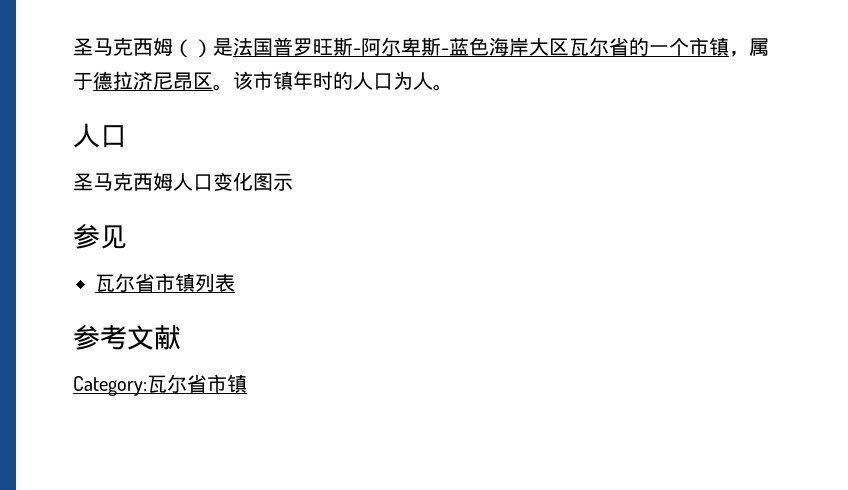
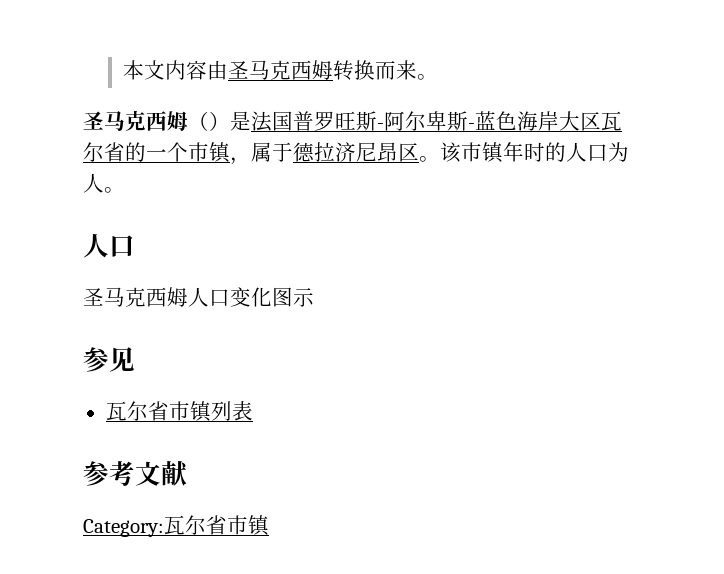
(73, 47) none -> [122,60,438,81] 本文内容由圣马克西姆转换而来。 //

